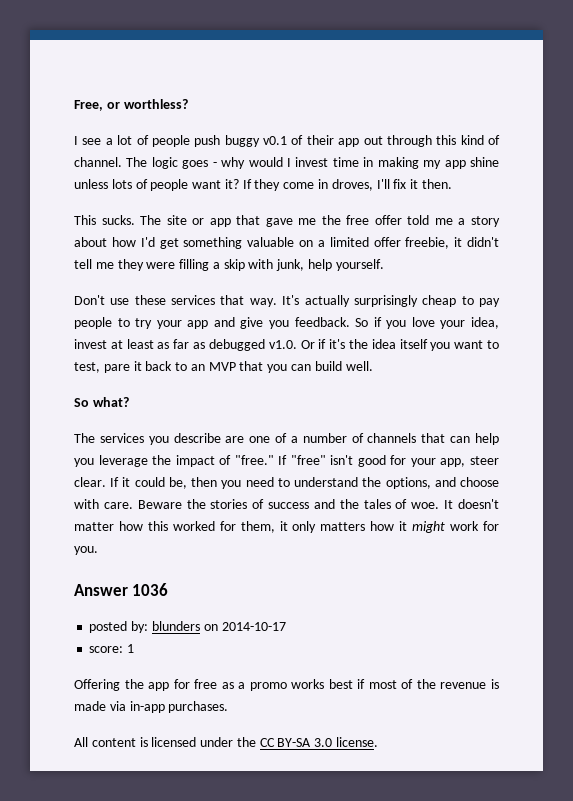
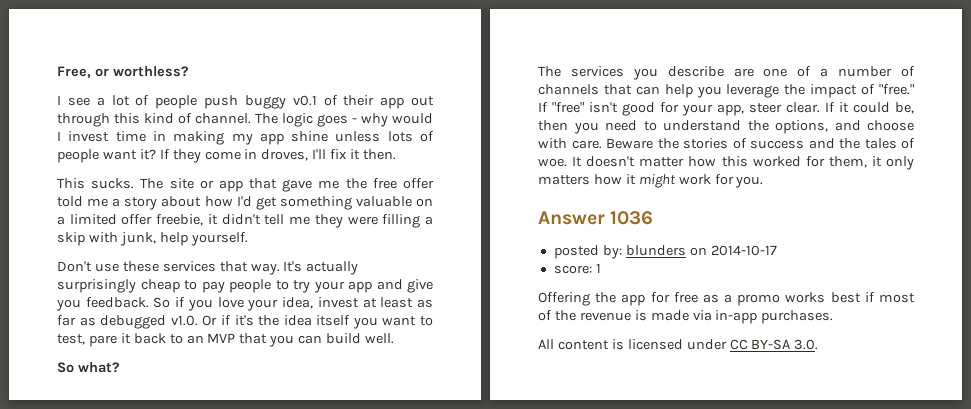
[236,737,256,747] the -> (727, 344) none
[314,737,379,747] 3.0 license. -> [794,339,819,350] 3.0.

